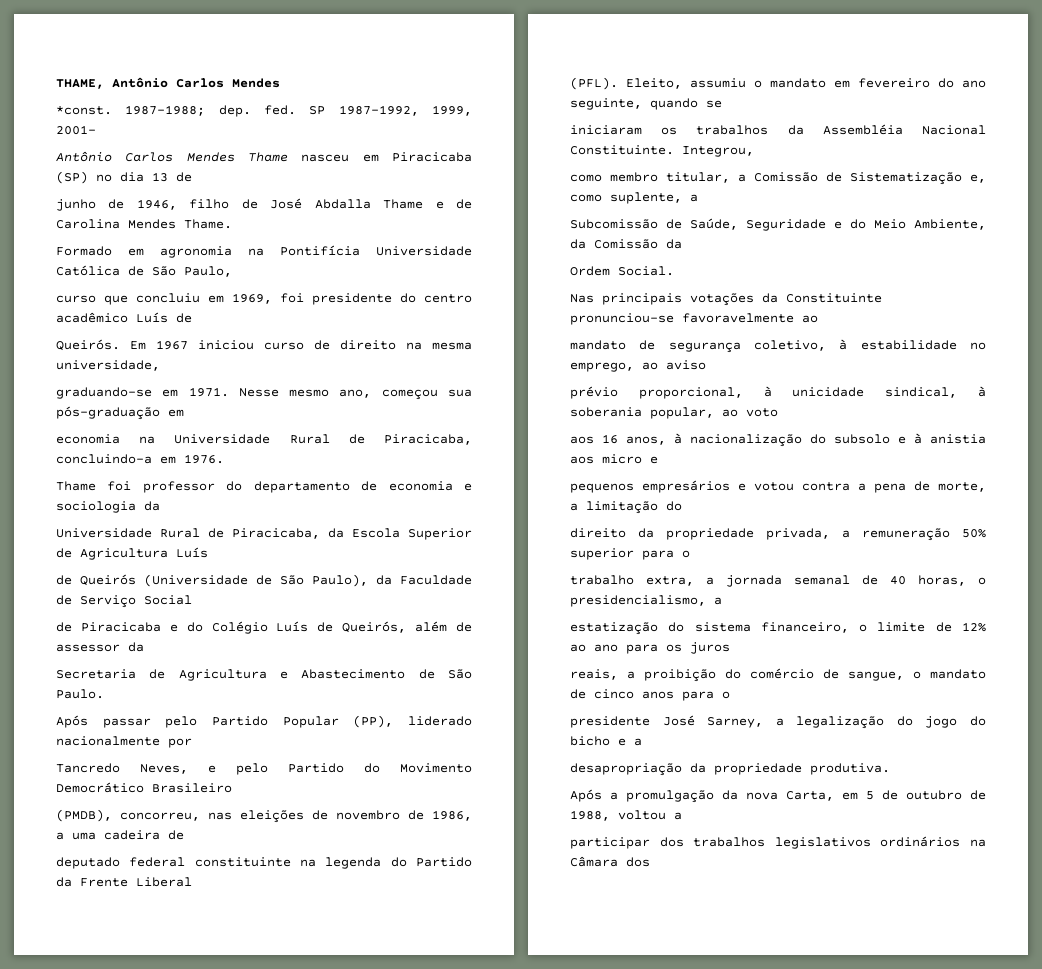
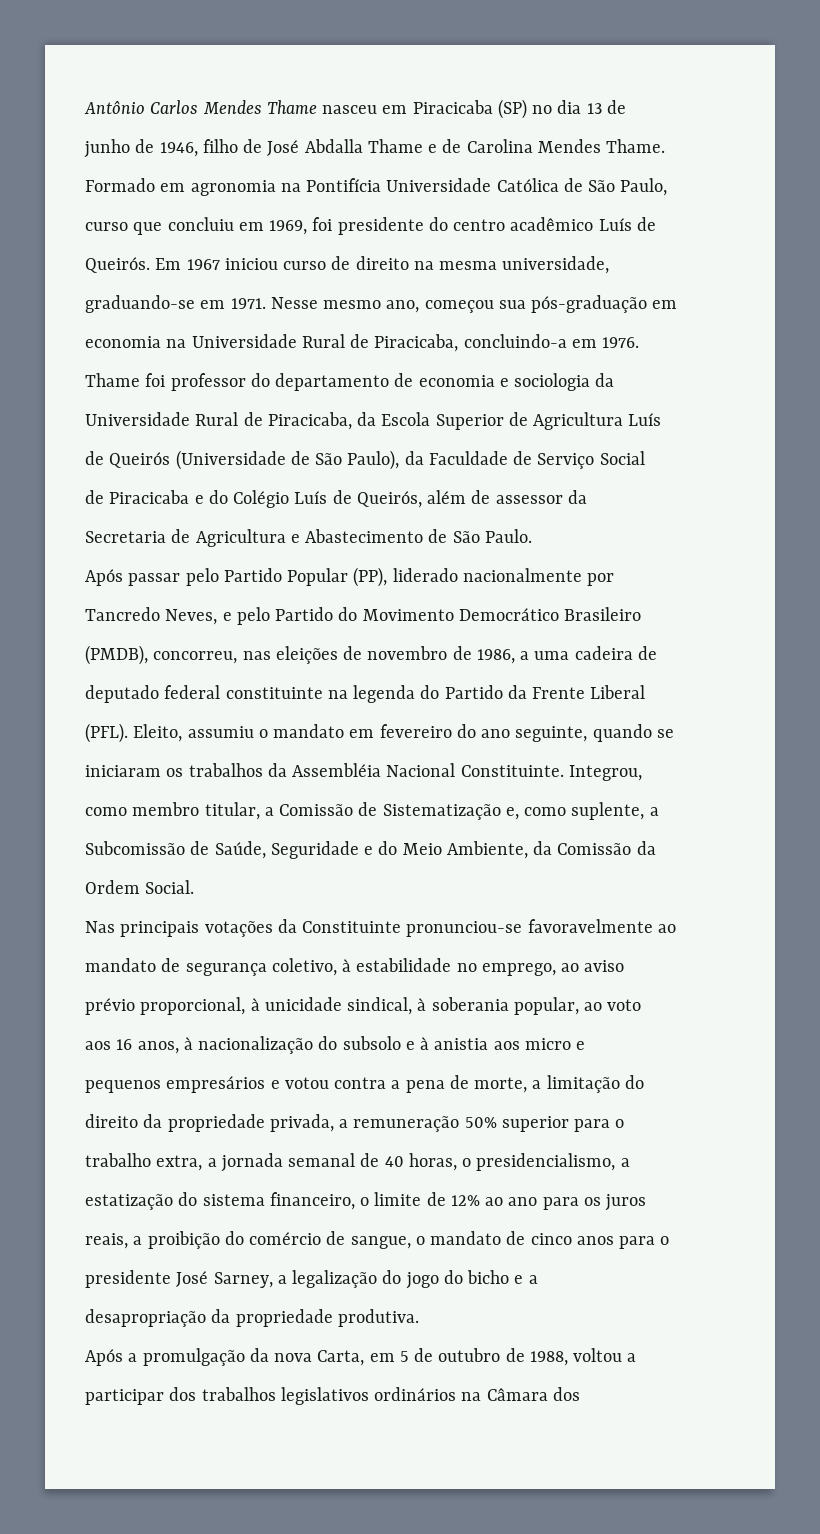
[56,77,280,89] [56,105,472,117] [56,125,96,135] THAME, Antônio Carlos Mendes // *const. 1987-1988; dep. fed. SP 1987-1992, 1999, 2001- // -> (84, 107) none

